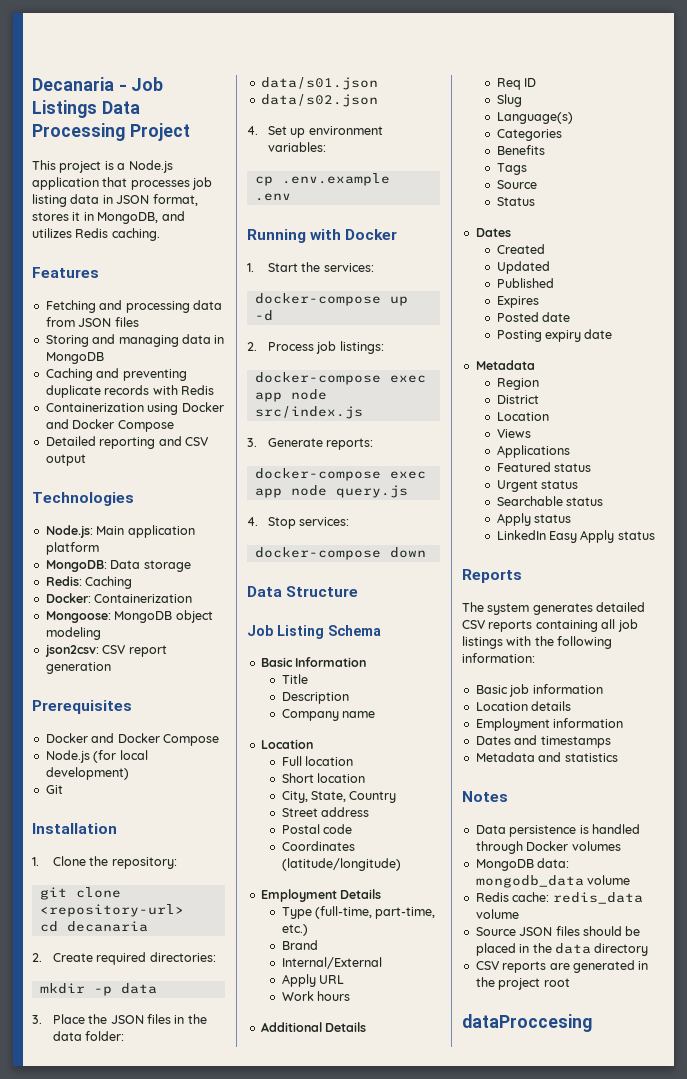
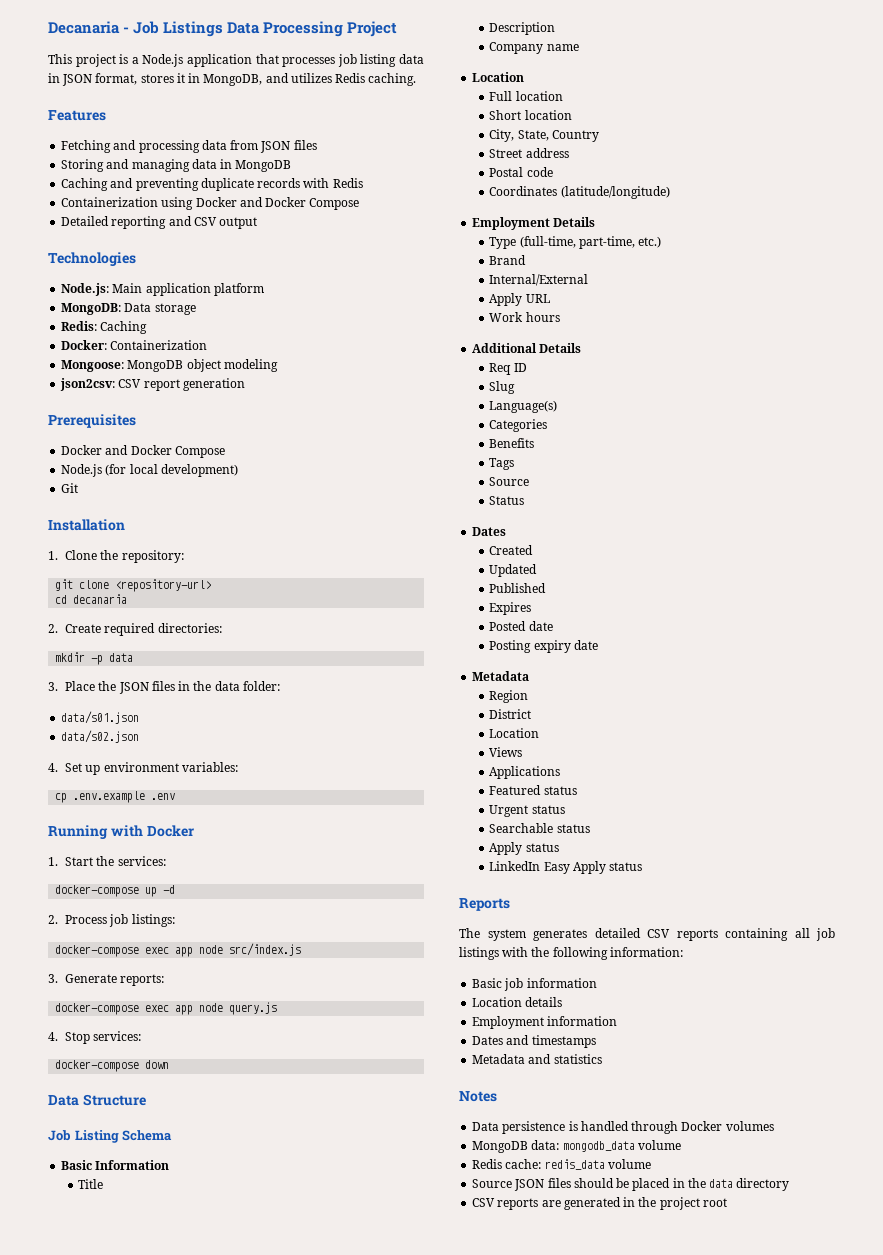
[462,1014,592,1032] // dataProccesing -> (727, 1202) none

